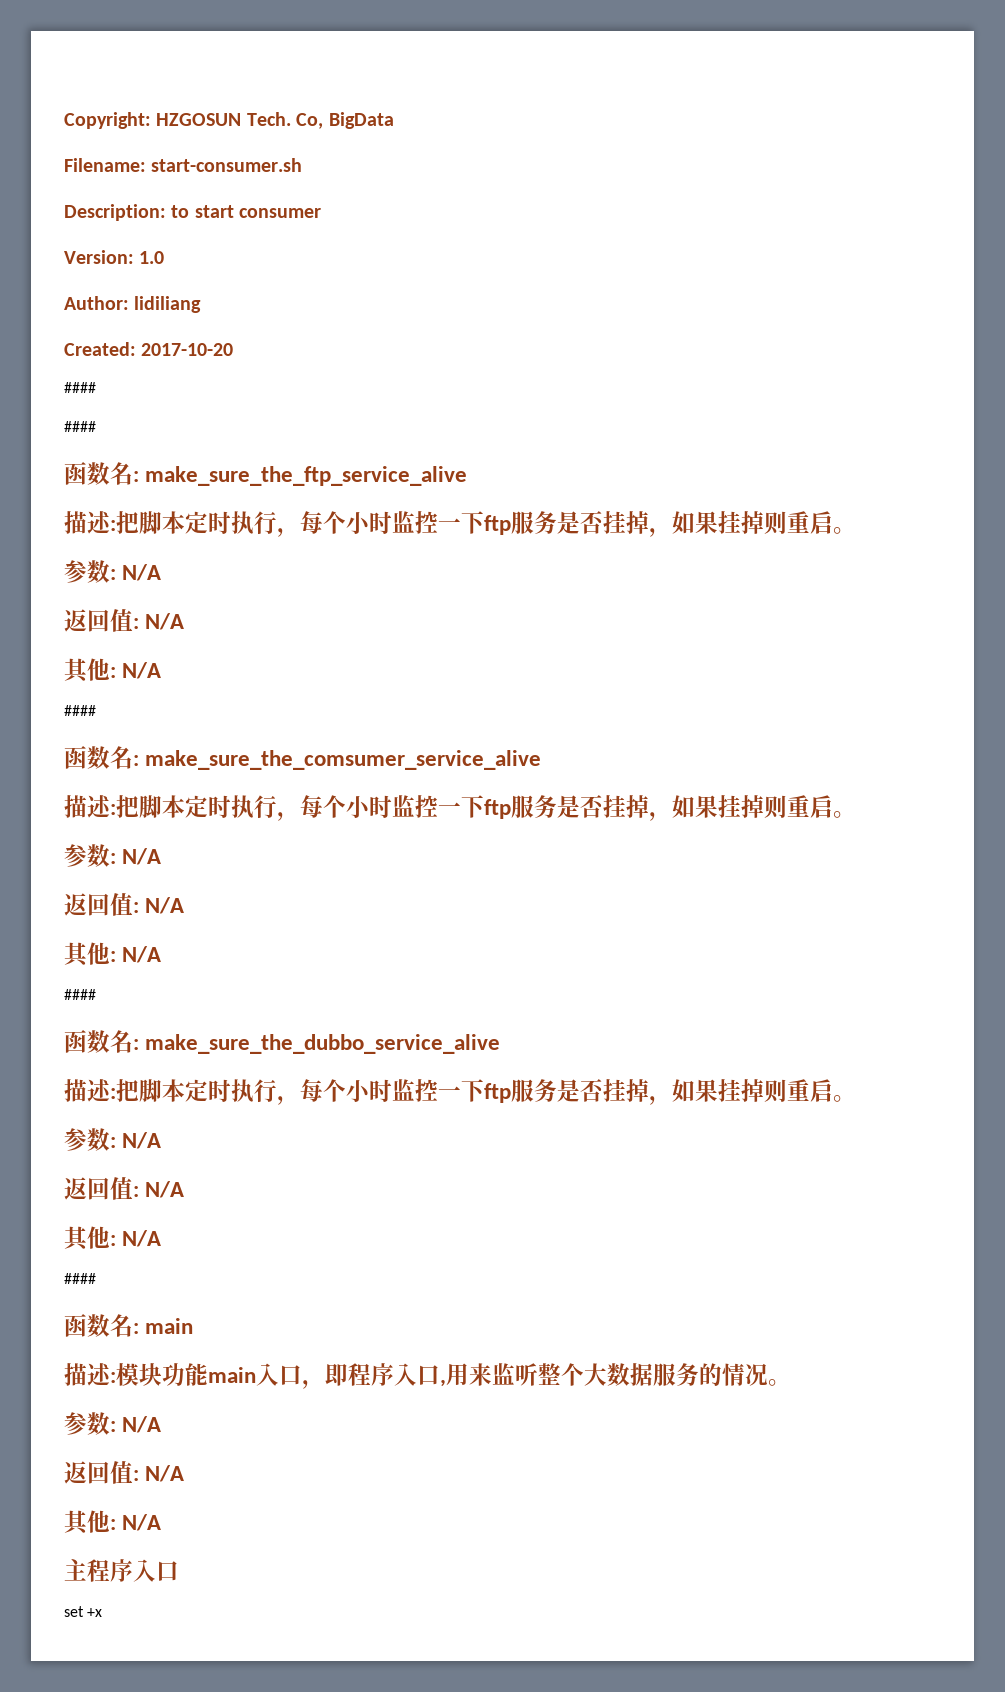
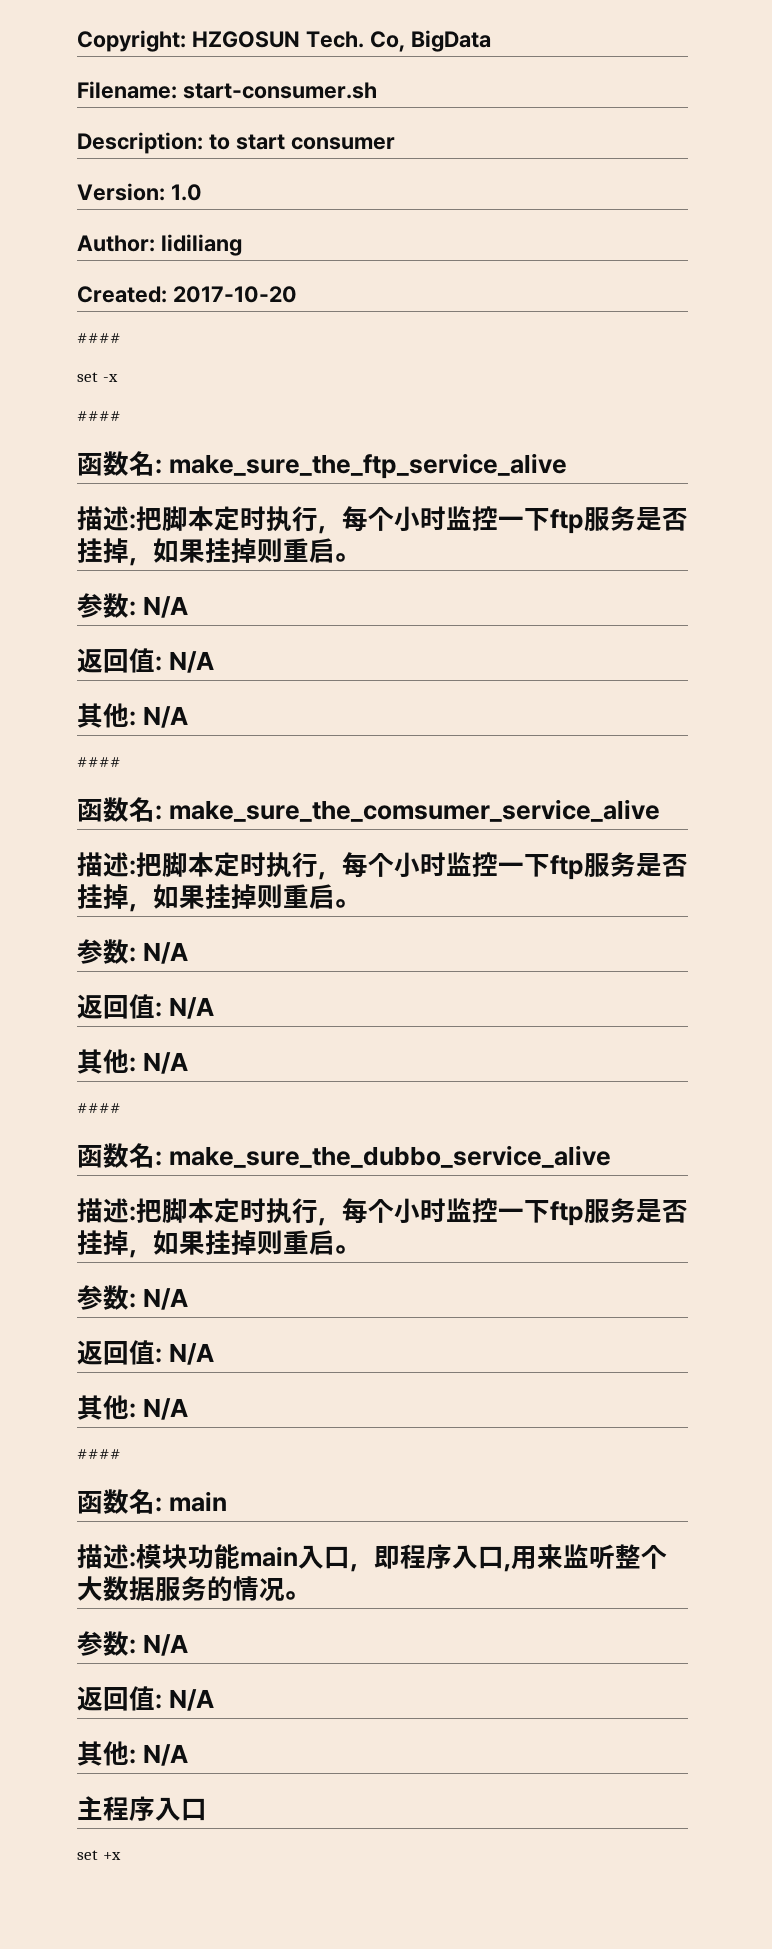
(96, 387) none -> [77,372,118,382] // set -x

